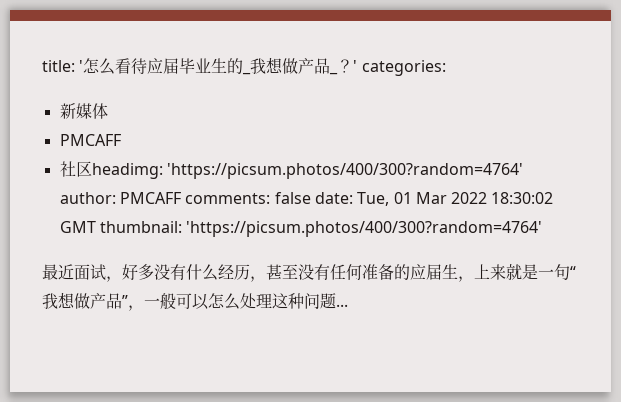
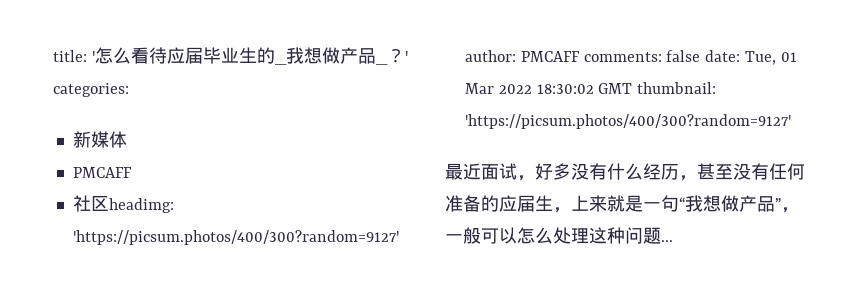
[166,163,523,179] 'https://picsum.photos/400/300?random=4764' -> [72,230,399,245] 'https://picsum.photos/400/300?random=9127'
[186,221,543,237] 'https://picsum.photos/400/300?random=4764' -> [464,114,791,129] 'https://picsum.photos/400/300?random=9127'

